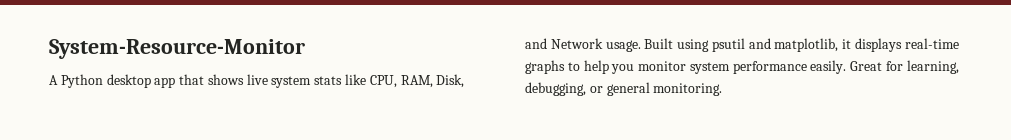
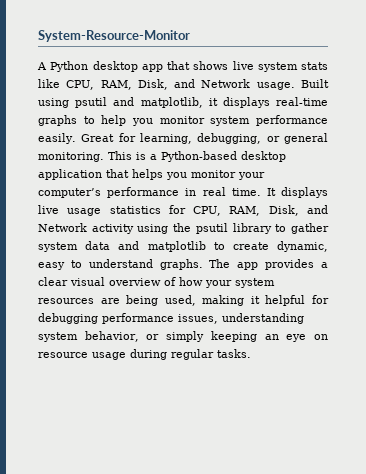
(723, 89) none -> [108,151,286,162] [38,169,265,180] [38,187,328,198] [38,205,328,216] [38,223,330,234] [38,241,328,252] [38,259,328,270] [38,277,275,288] [38,295,329,306] [38,313,304,324] [38,331,328,342] [38,349,251,360] This is a Python-based desktop application that helps you monitor your computer’s performance in real time. It displays live usage statistics for CPU, RAM, Disk, and Network activity using the psutil library to gather system data and matplotlib to create dynamic, easy to understand graphs. The app provides a clear visual overview of how your system resources are being used, making it helpful for debugging performance issues, understanding system behavior, or simply keeping an eye on resource usage during regular tasks.

